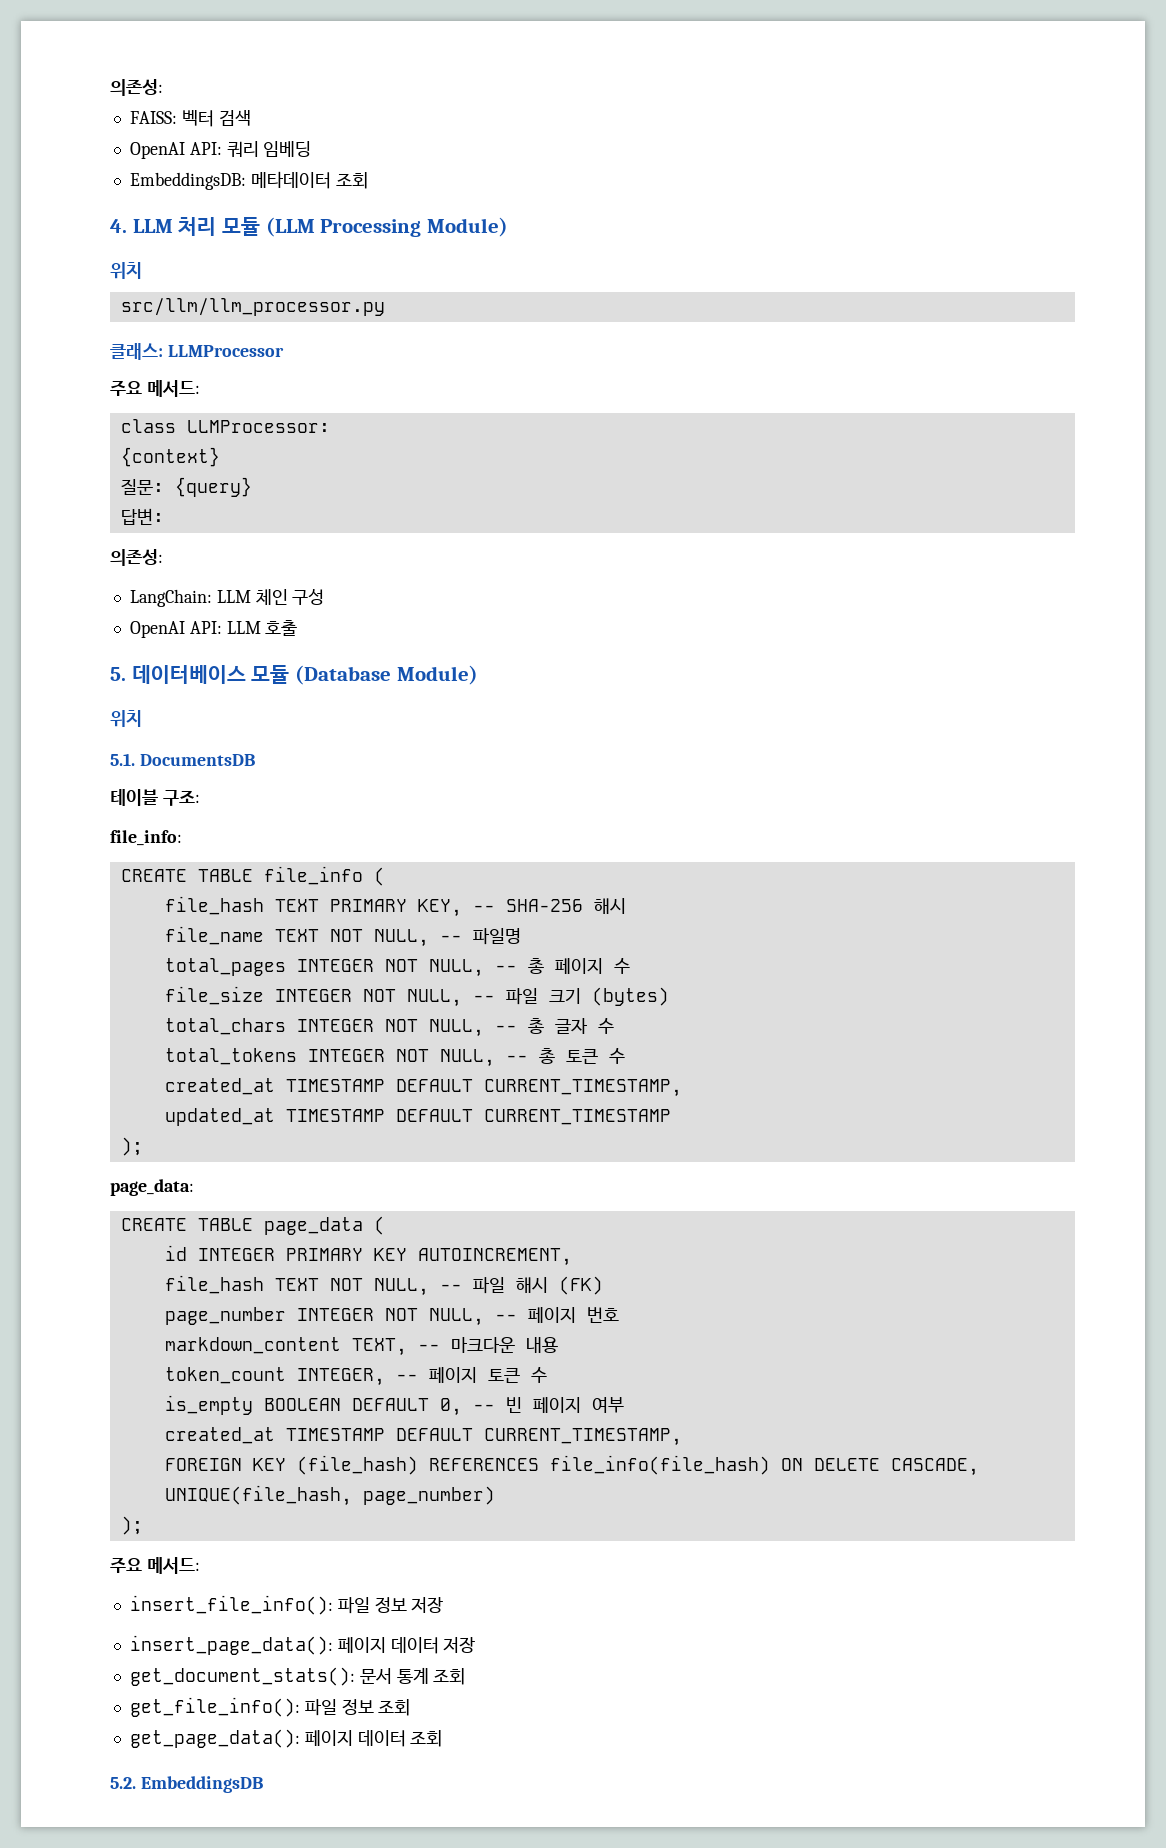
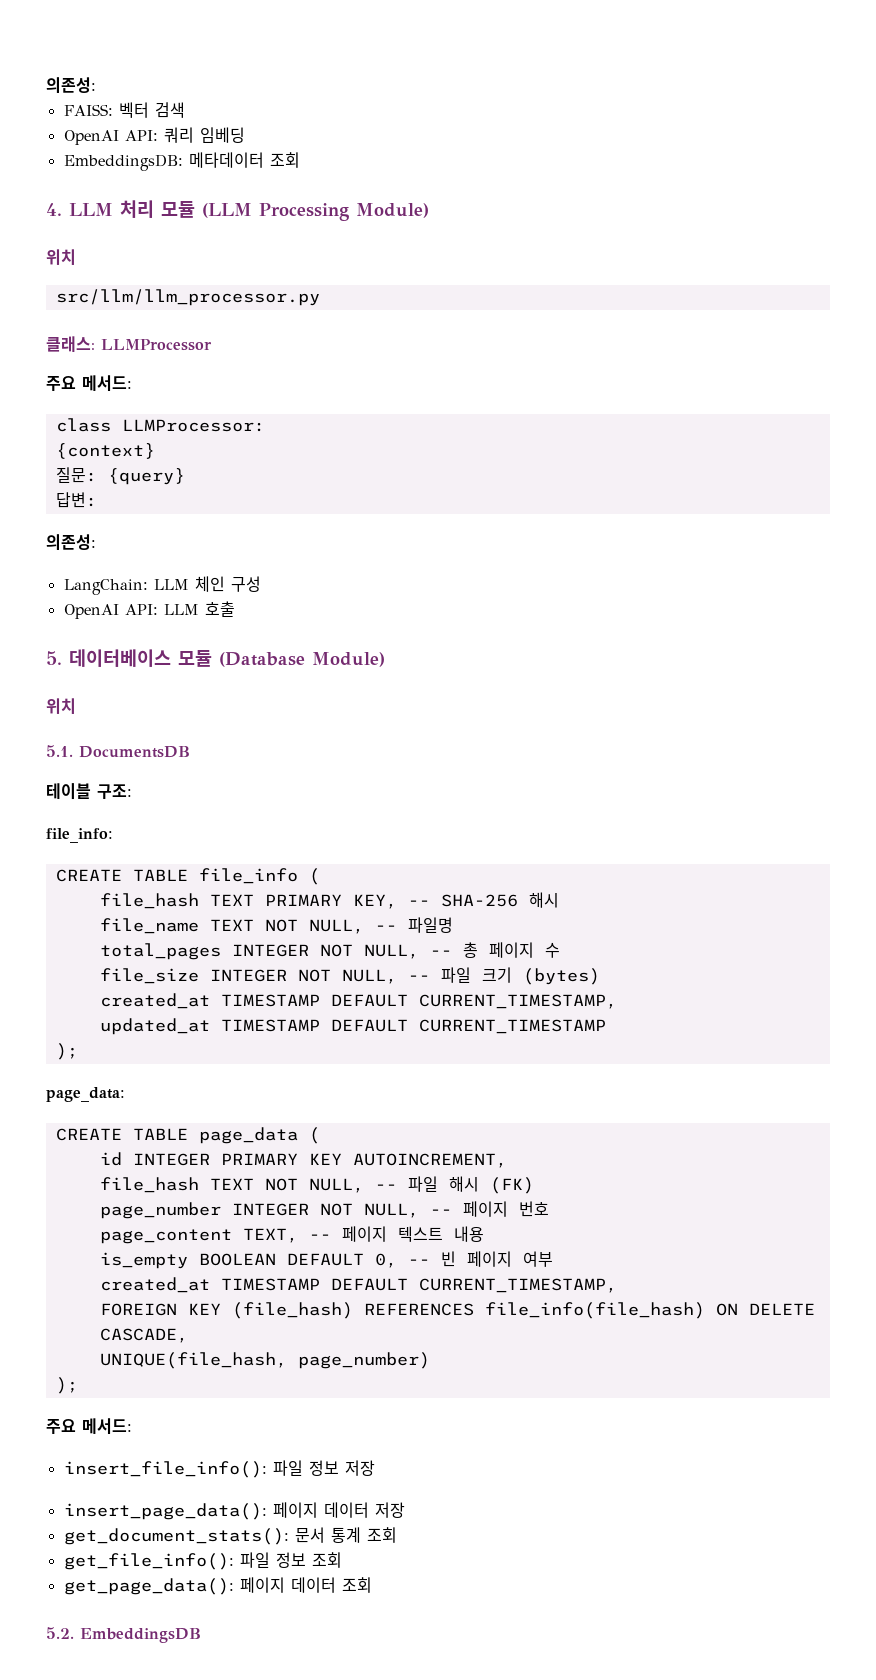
[164,1018,614,1037] [164,1048,625,1067] // total_chars INTEGER NOT NULL, -- 총 글자 수 // total_tokens INTEGER NOT NULL, -- 총 토큰 수 -> (600, 976) none
[164,1337,341,1354] markdown_content -> [99,1229,232,1244] page_content
[450,1337,515,1353] 마크다운 -> [341,1226,443,1242] 페이지 텍스트
[164,1367,547,1386] // token_count INTEGER, -- 페이지 토큰 수 -> (484, 1234) none

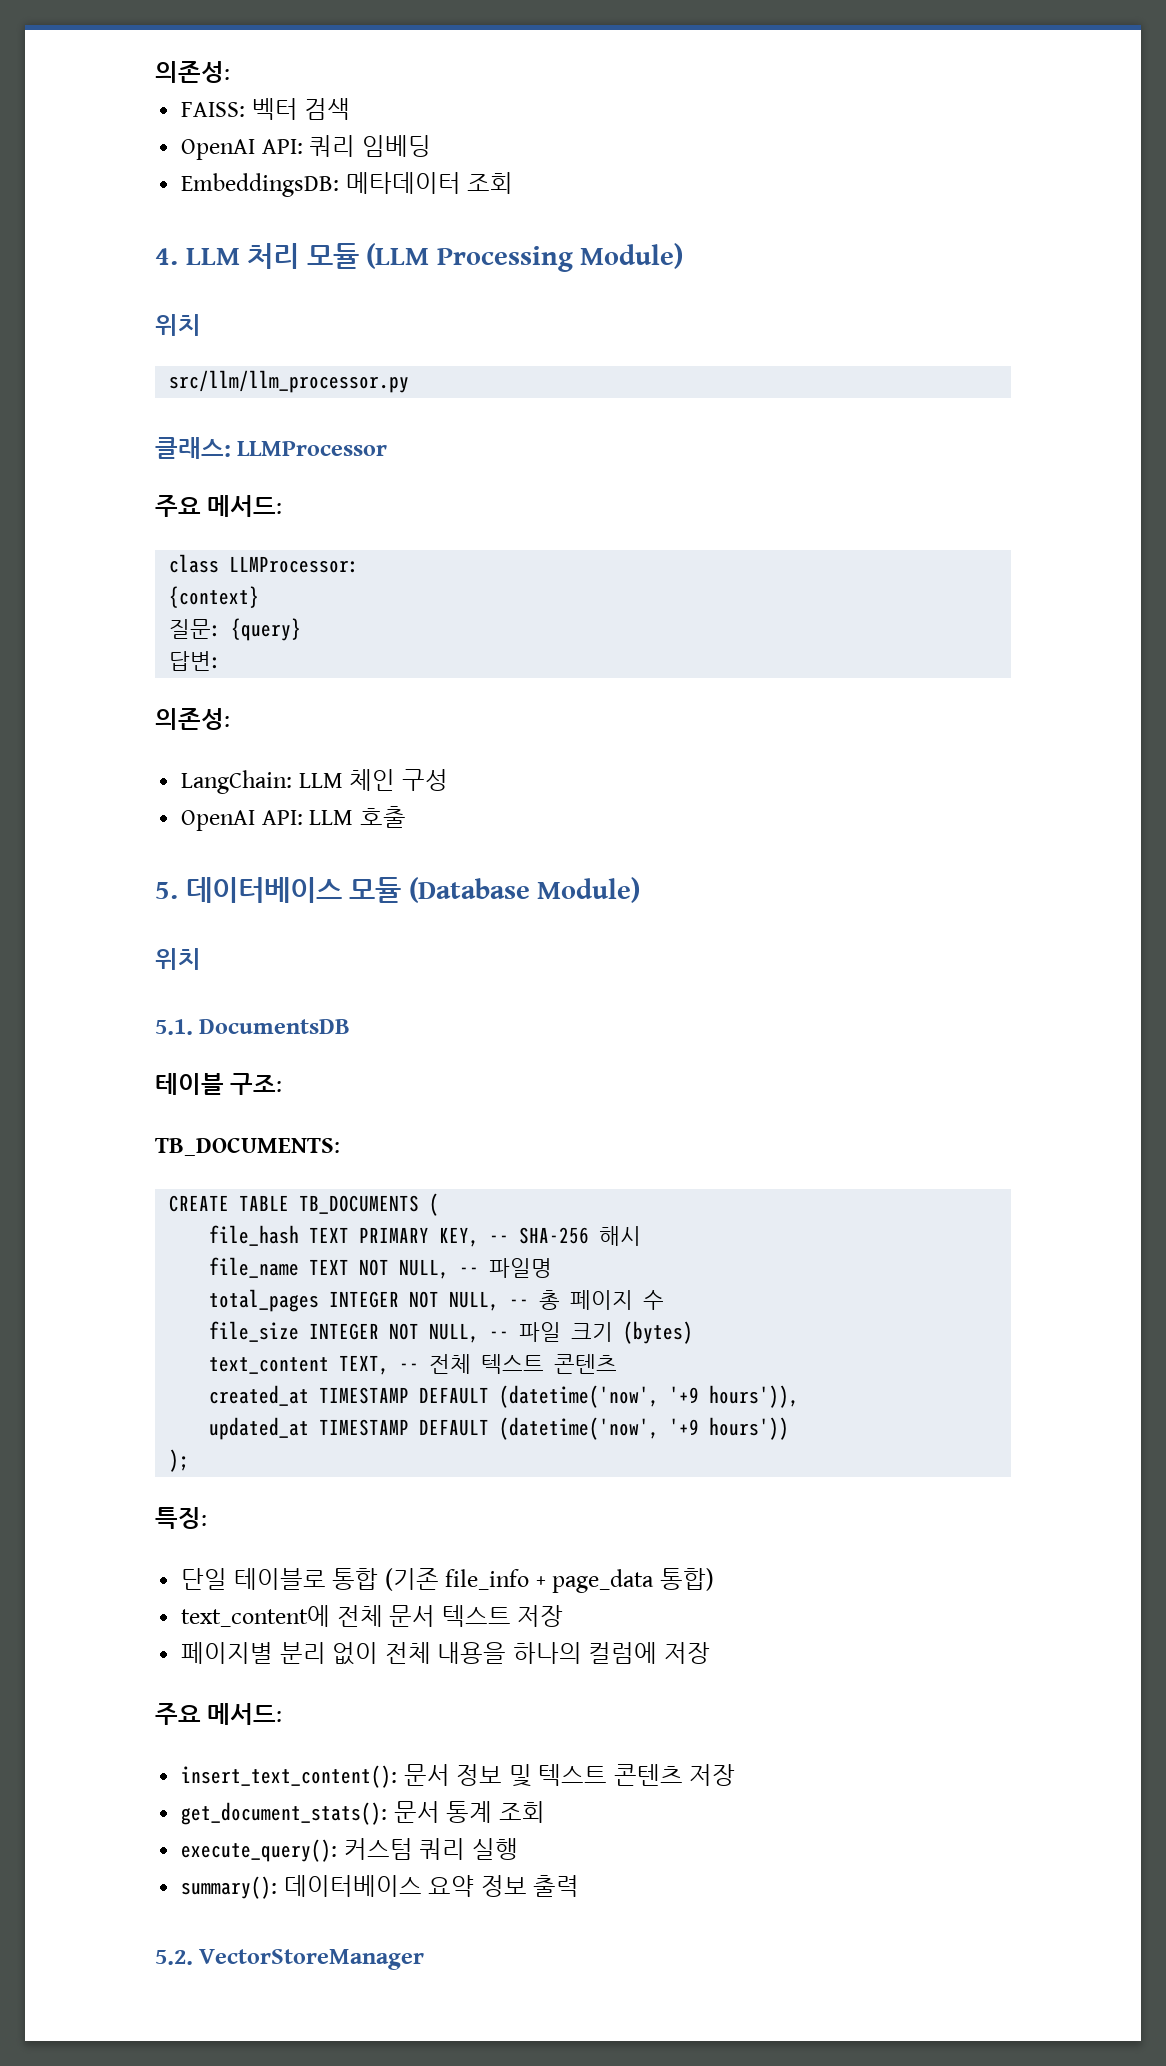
[46,828,113,843] [55,868,298,884] file_info: // CREATE TABLE file_info -> [155,1138,340,1156] [169,1195,420,1214] TB_DOCUMENTS: // CREATE TABLE TB_DOCUMENTS
[99,993,617,1009] // created_at TIMESTAMP DEFAULT CURRENT_TIMESTAMP, -> [209,1354,618,1375] [209,1385,800,1408] // text_content TEXT, -- 전체 텍스트 콘텐츠 // created_at TIMESTAMP DEFAULT (datetime('now', '+9 hours')),
[418,1019,606,1034] [55,1043,78,1060] [46,1087,125,1102] [55,1127,320,1144] [99,1152,507,1168] [99,1176,534,1194] [99,1201,549,1219] [99,1226,484,1244] [99,1251,553,1269] [99,1277,617,1293] [99,1302,815,1319] [99,1328,188,1343] [99,1352,430,1369] [55,1377,78,1394] [46,1418,132,1434] [63,1460,375,1478] [63,1502,369,1520] CURRENT_TIMESTAMP // ); // page_data: // CREATE TABLE page_data ( // id INTEGER PRIMARY KEY AUTOINCREMENT, // file_hash TEXT NOT NULL, -- 파일 해시 (FK) // page_number INTEGER NOT NULL, -- 페이지 번호 // page_content TEXT, -- 페이지 텍스트 내용 // is_empty BOOLEAN DEFAULT 0, -- 빈 페이지 여부 // created_at TIMESTAMP DEFAULT CURRENT_TIMESTAMP, // FOREIGN KEY (file_hash) REFERENCES file_info(file_hash) ON DELETE CASCADE, // UNIQUE(file_hash, page_number) // ); // 주요 메서드: // insert_file_info(): 파일 정보 저장 // insert_page_data(): 페이지 데이터 -> [499,1417,790,1440] [169,1449,190,1472] [155,1507,207,1529] [181,1568,714,1593] [181,1605,564,1627] [181,1642,710,1665] [155,1703,283,1725] [181,1764,683,1788] (datetime('now', '+9 hours')) // ); // 특징: // 단일 테이블로 통합 (기존 file_info + page_data 통합) // text_content에 전체 문서 텍스트 저장 // 페이지별 분리 없이 전체 내용을 하나의 컬럼에 저장 // 주요 메서드: // insert_text_content(): 문서 정보 및 텍스트 콘텐츠
[63,1552,342,1570] [63,1577,372,1595] get_file_info(): 파일 정보 조회 // get_page_data(): 페이지 데이터 조회 -> [181,1838,518,1862] [181,1875,580,1899] execute_query(): 커스텀 쿼리 실행 // summary(): 데이터베이스 요약 정보 출력
[80,1628,201,1643] EmbeddingsDB -> [199,1949,425,1970] VectorStoreManager

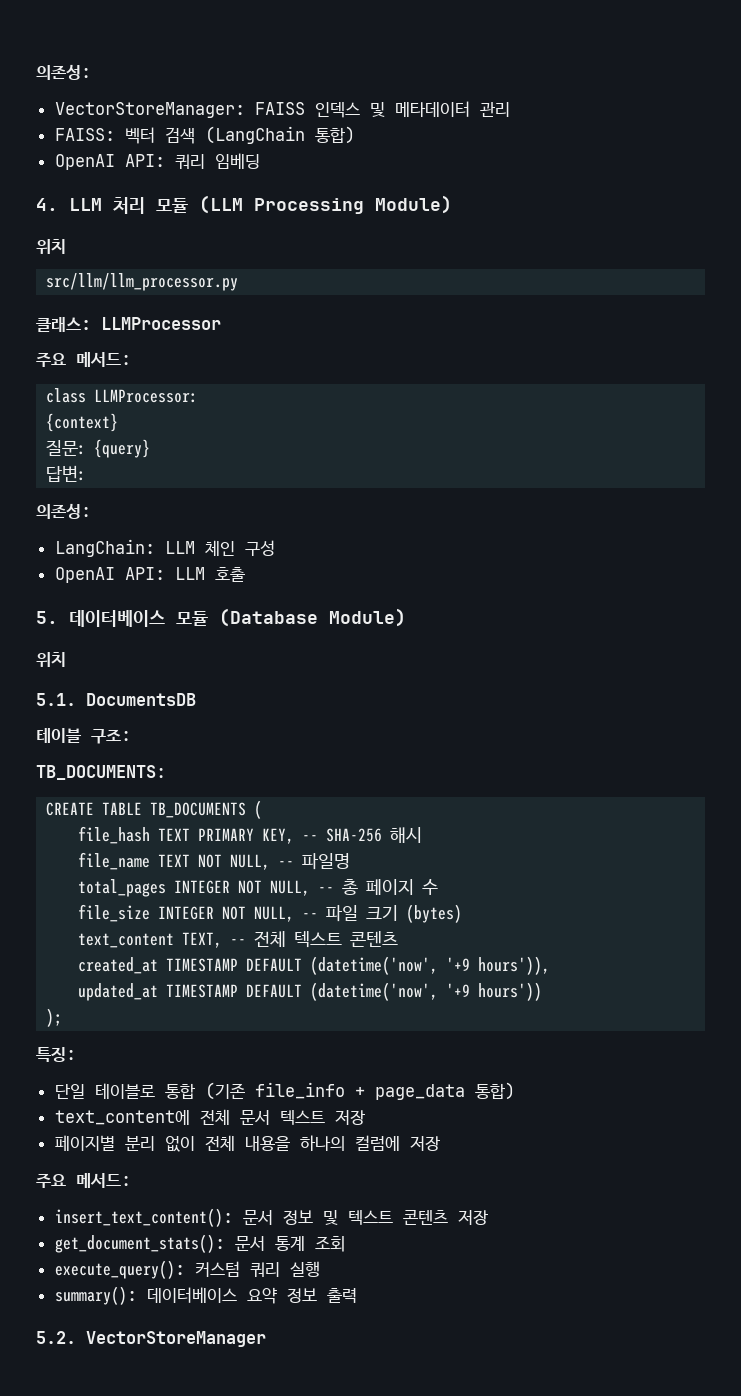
[155,61,230,83] 의존성: -> [36,64,91,80] [54,101,510,118] 의존성: // VectorStoreManager: FAISS 인덱스 및 메타데이터 관리
(351, 109) none -> [204,126,355,144] (LangChain 통합)
[181,172,514,197] // EmbeddingsDB: 메타데이터 조회 -> (260, 161) none

